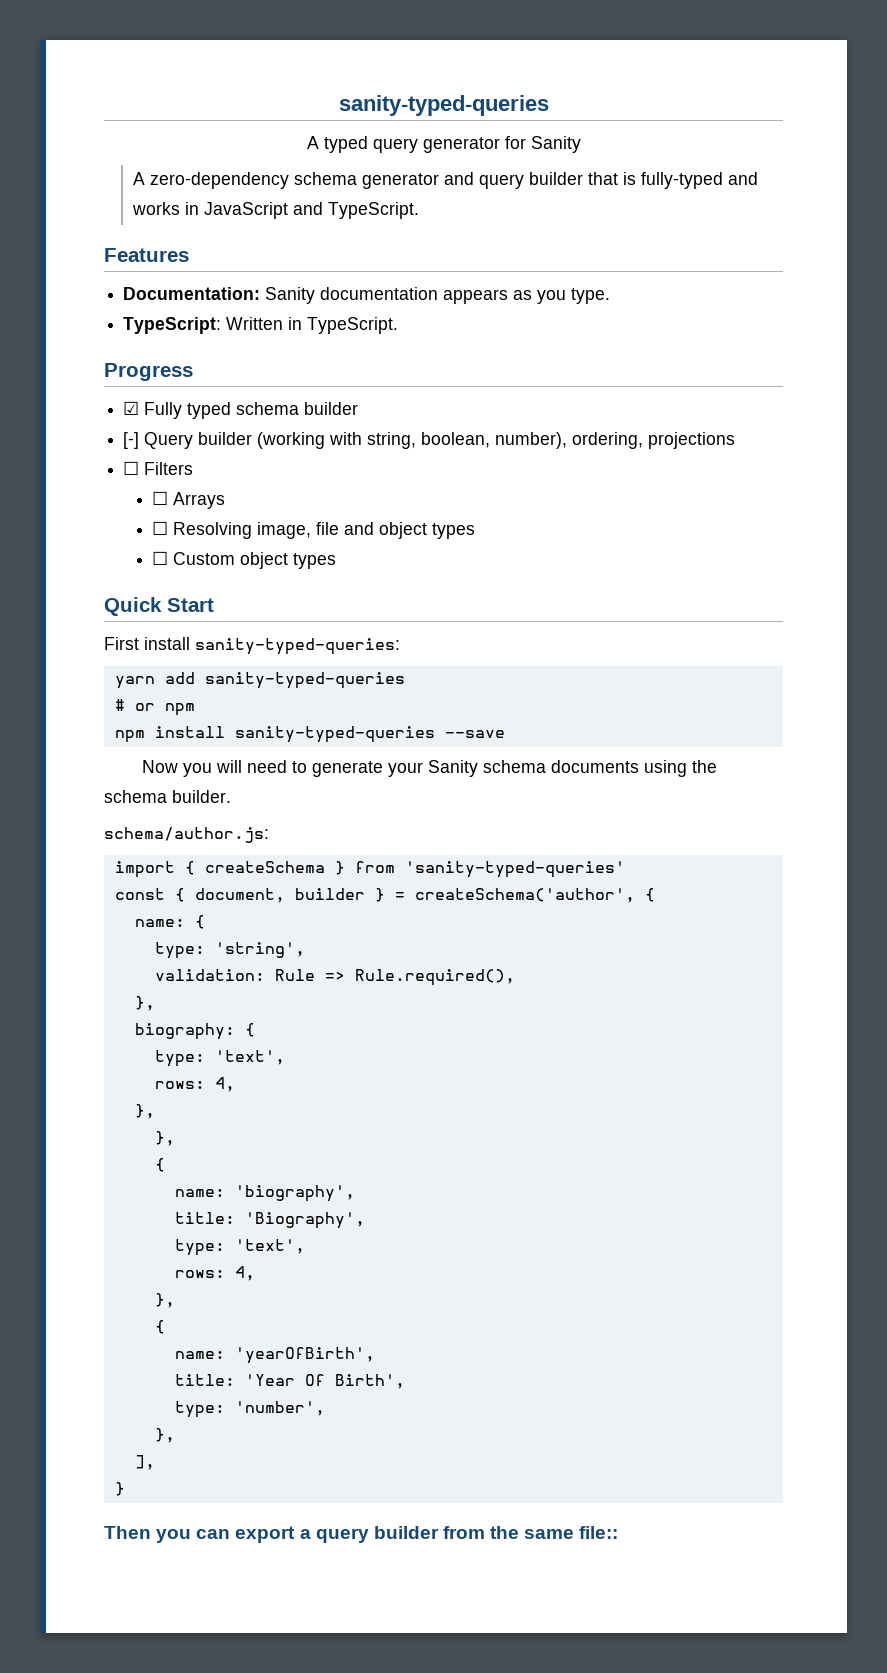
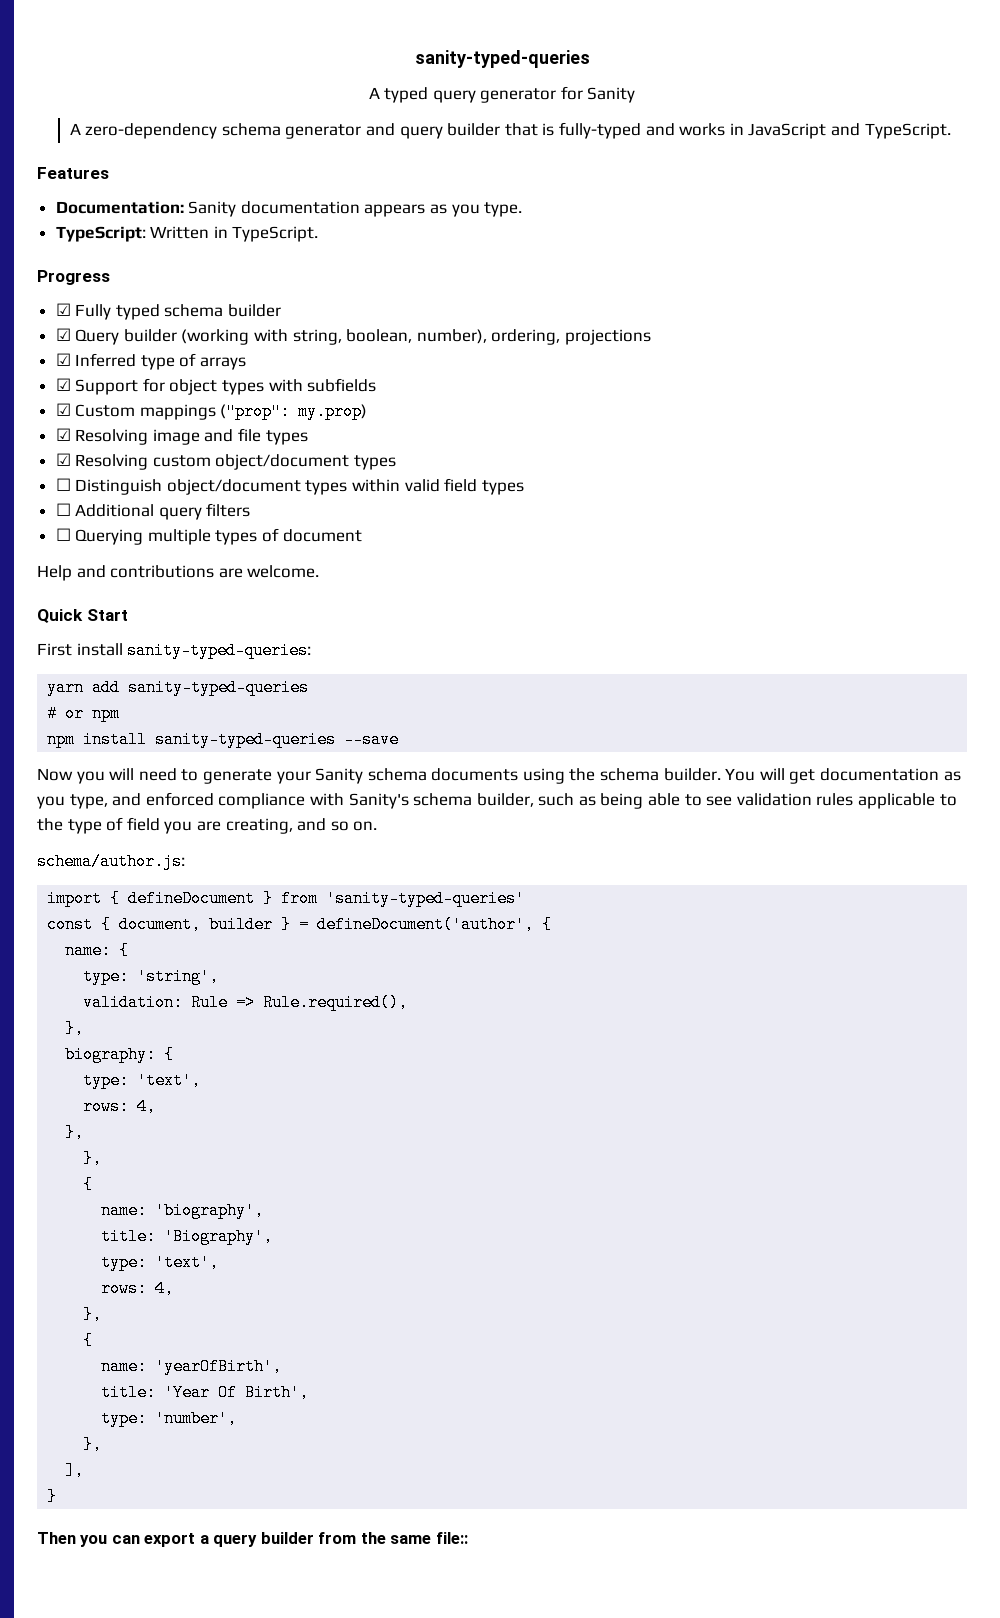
[123,432,140,449] [-] -> [55,328,71,341] ☑
[123,461,194,475] [152,491,226,509] [152,521,476,539] [152,551,337,569] ☐ Filters // ☐ Arrays // ☐ Resolving image, file and object types // ☐ Custom object types -> [55,353,247,370] [55,378,377,395] [55,403,368,420] [55,428,308,445] [55,453,397,470] [55,478,524,495] [55,503,251,520] [55,528,362,545] [37,565,320,581] ☑ Inferred type of arrays // ☑ Support for object types with subfields // ☑ Custom mappings ("prop": my.prop) // ☑ Resolving image and file types // ☑ Resolving custom object/document types // ☐ Distinguish object/document types within valid field types // ☐ Additional query filters // ☐ Querying multiple types of document // Help and contributions are welcome.
(231, 796) none -> [725,768,961,784] [37,792,957,809] [37,817,378,834] You will get documentation as you type, and enforced compliance with Sanity's schema builder, such as being able to see validation rules applicable to the type of field you are creating, and so on.
[204,861,325,873] createSchema -> [128,890,256,907] defineDocument
[414,888,635,903] createSchema('author', -> [317,916,535,933] defineDocument('author',

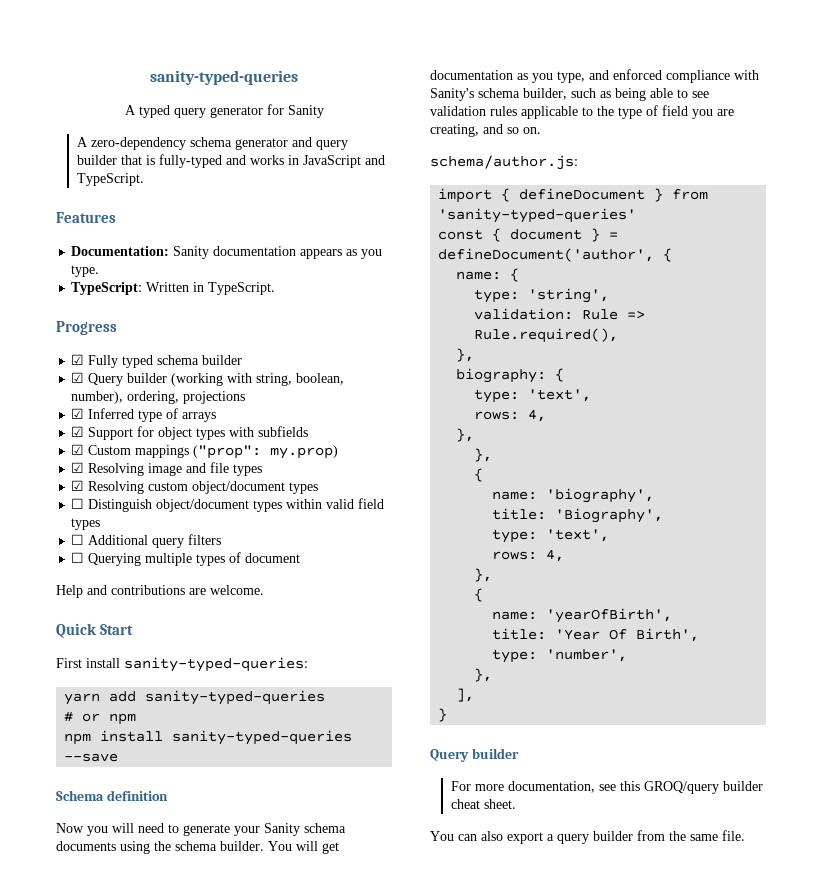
(400, 739) none -> [56,790,168,801] // Schema definition
[119,916,274,933] document, builder -> [510,229,583,240] document
[37,1532,140,1547] Then you can -> [430,748,519,762] [451,781,764,794] [451,799,517,809] [430,831,503,841] Query builder // For more documentation, see this GROQ/query builder cheat sheet. // You can also
[435,1532,468,1544] file:: -> [722,830,745,841] file.

